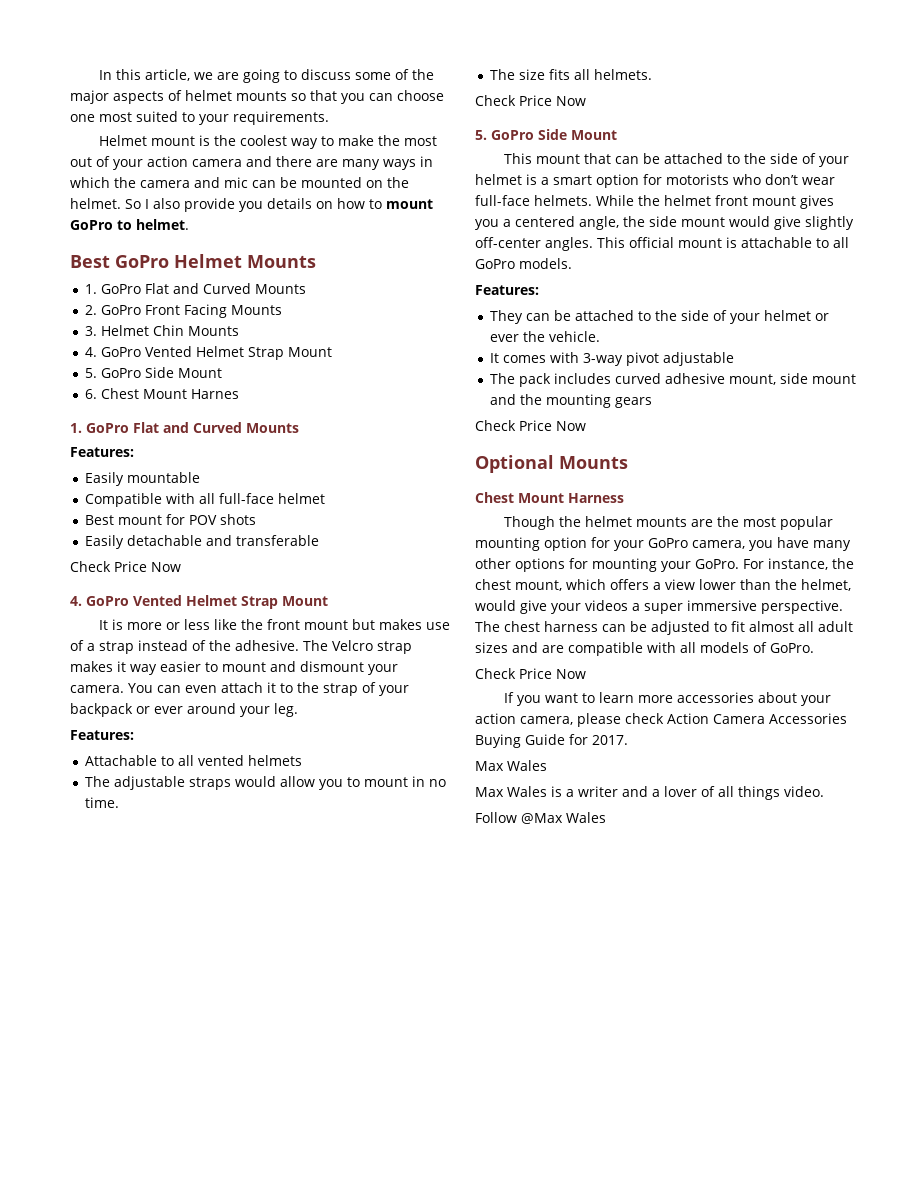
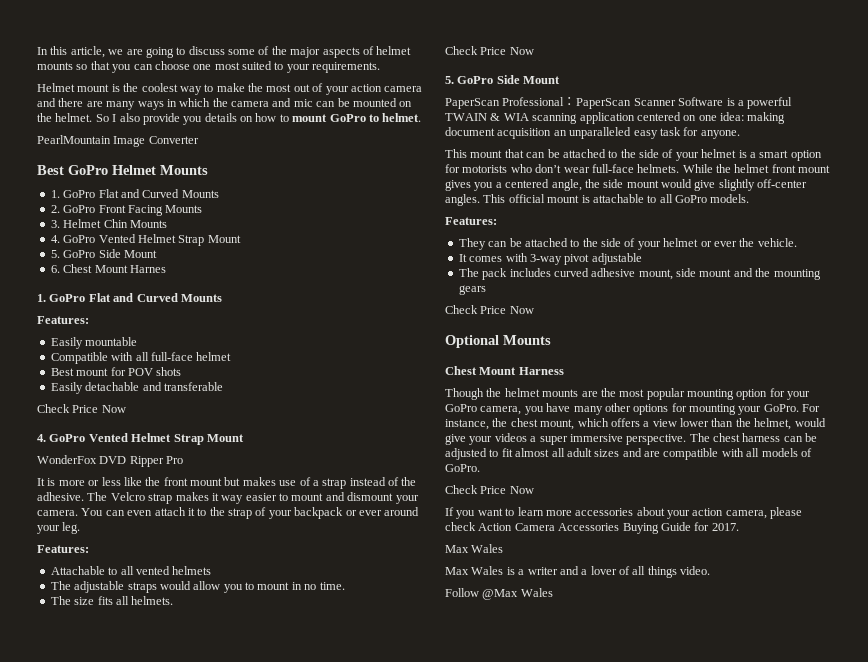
(189, 224) none -> [37,135,199,147] // PearlMountain Image Converter
(328, 601) none -> [37,455,184,467] // WonderFox DVD Ripper Pro
(617, 135) none -> [445,97,793,109] [445,112,786,124] [445,127,740,139] // PaperScan Professional：PaperScan Scanner Software is a powerful TWAIN & WIA scanning application centered on one idea: making document acquisition an unparalleled easy task for anyone.

